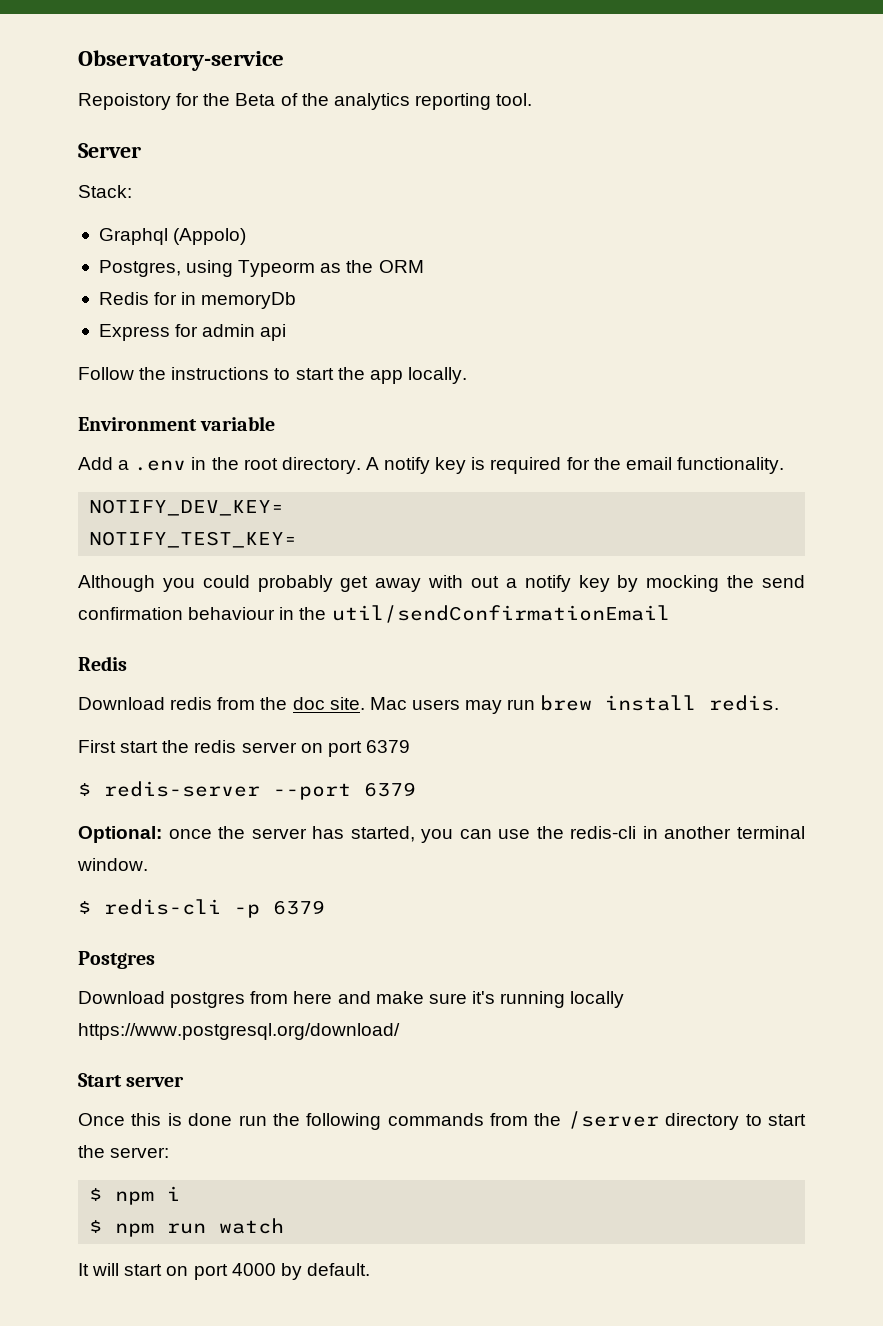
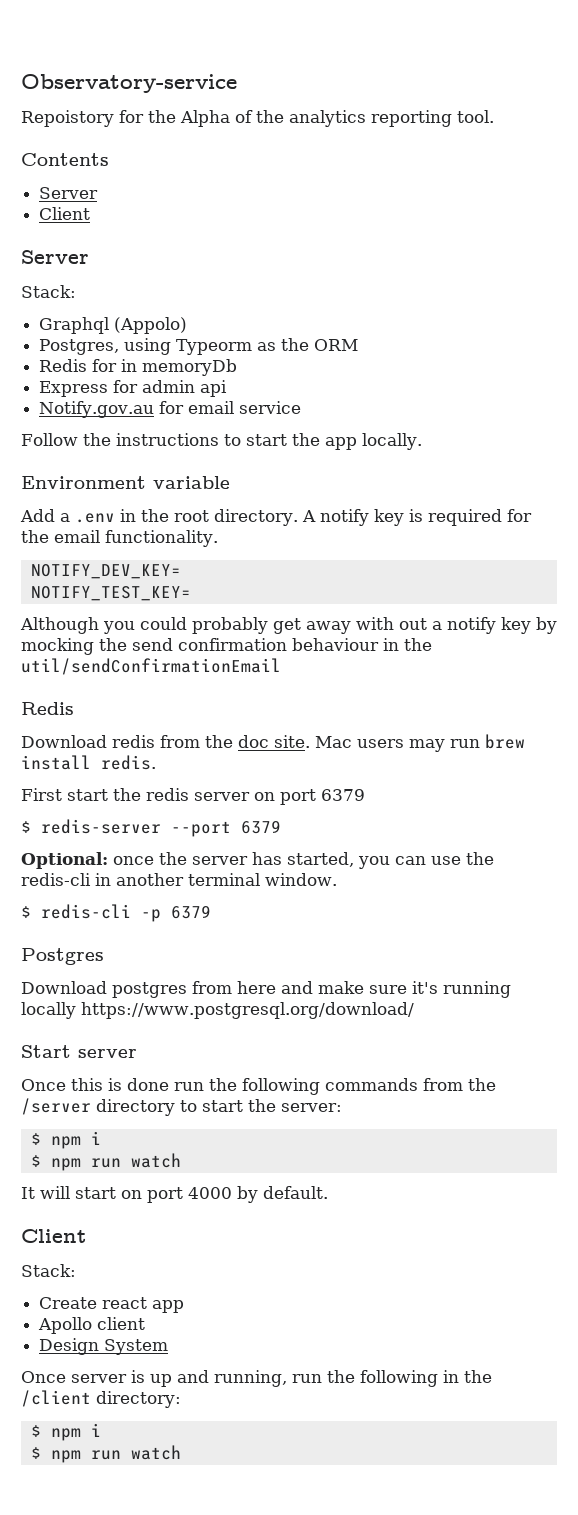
[235,93,276,106] Beta -> [180,110,230,127] Alpha
(533, 99) none -> [21,153,109,166] [39,187,99,199] [39,207,91,220] // Contents // Server // Client
(287, 332) none -> [39,401,302,418] // Notify.gov.au for email service
(370, 1269) none -> [21,1229,86,1243] [21,1264,76,1277] [39,1297,185,1313] [38,1317,146,1334] [39,1338,169,1355] [21,1370,492,1387] [21,1390,181,1408] [30,1423,101,1441] [30,1445,181,1463] // Client // Stack: // Create react app // Apollo client // Design System // Once server is up and running, run the following in the /client directory: // $ npm i // $ npm run watch

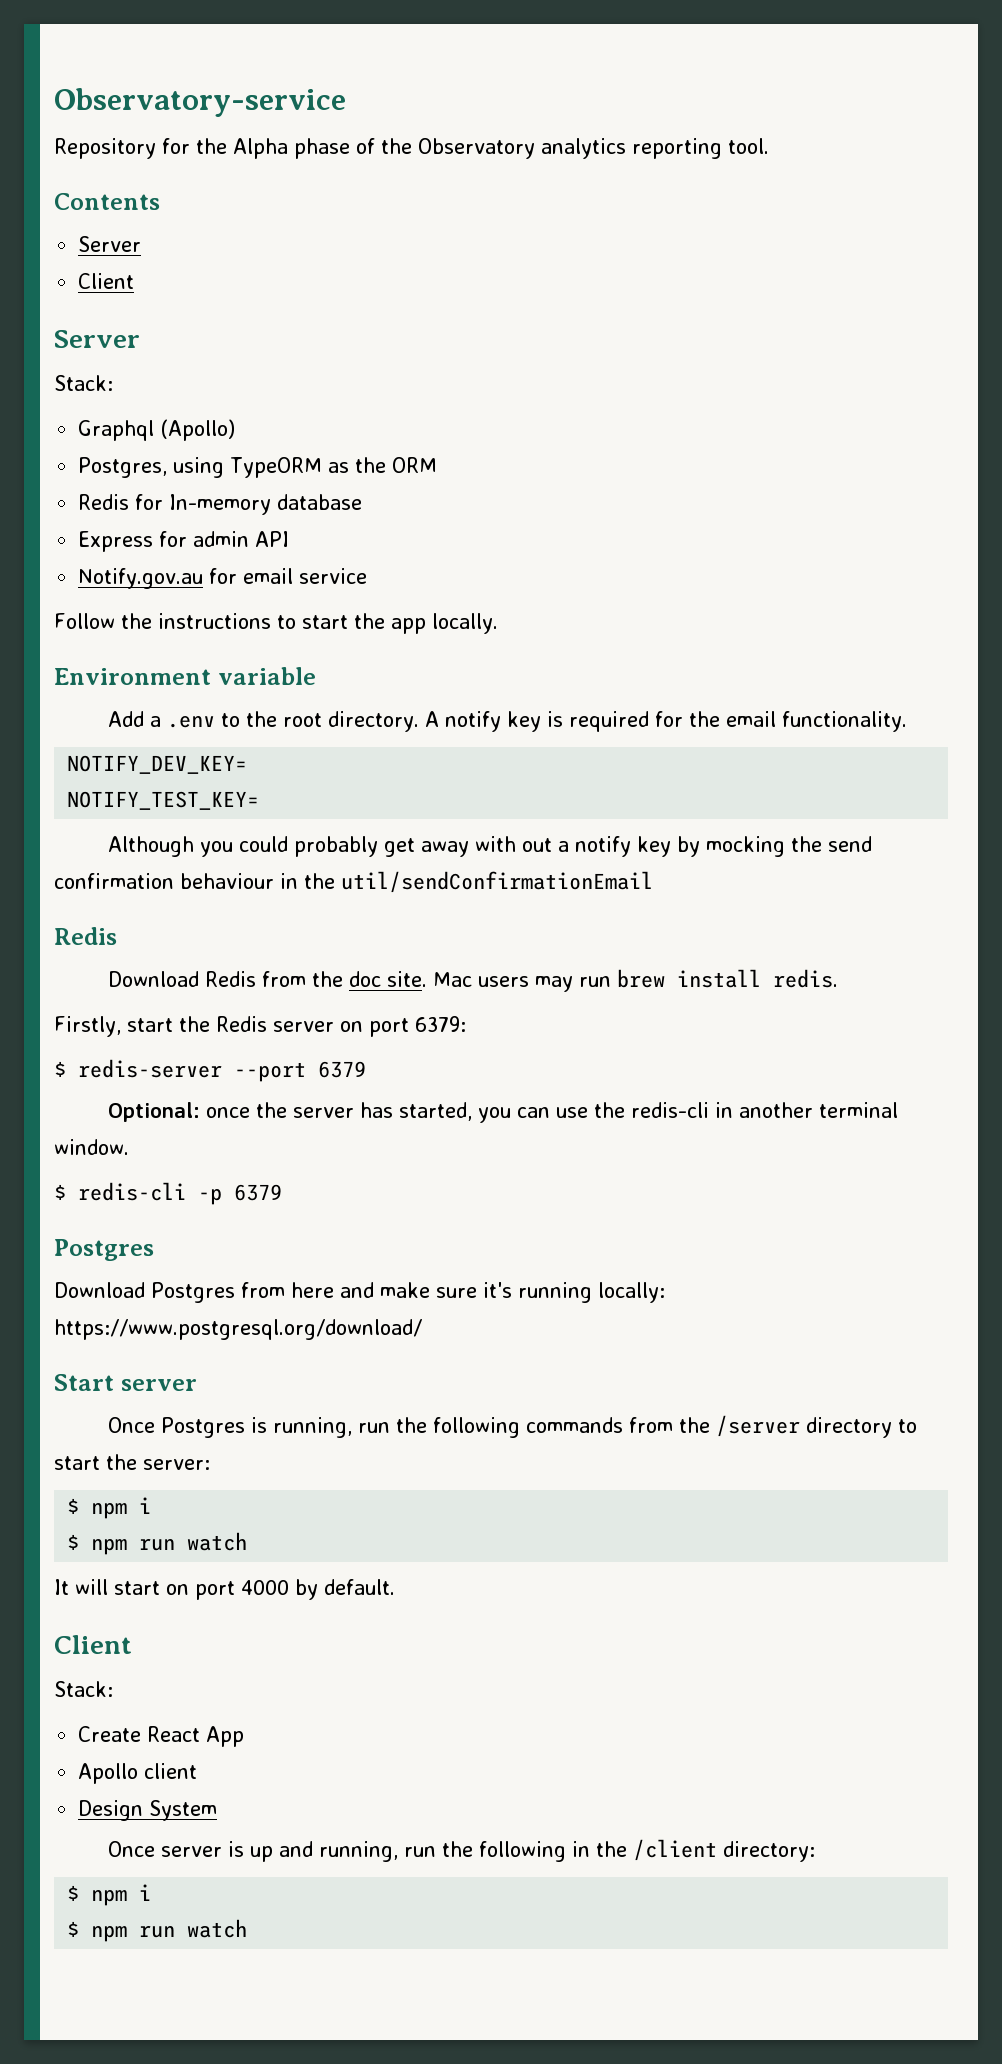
[21,110,114,127] Repoistory -> [54,138,156,159] Repository
(230, 118) none -> [294,138,350,159] phase
(284, 116) none -> [418,138,535,159] Observatory
[114,317,188,334] (Appolo) -> [160,419,236,441] (Apollo)
[176,339,253,355] Typeorm -> [230,457,323,478] TypeORM
[121,359,238,376] in memoryDb -> [169,494,363,515] In-memory database
[200,380,228,397] api -> [255,531,290,547] API
[120,509,136,522] in -> [220,713,240,727] to
[112,735,155,748] redis -> [204,971,256,987] Redis
[21,788,189,801] First start the redis -> [54,1016,267,1037] Firstly, start the Redis
[321,789,365,801] 6379 -> [415,1016,466,1032] 6379:
[112,982,187,998] postgres -> [151,1282,235,1303] Postgres
[21,1002,76,1019] locally -> [598,1282,665,1303] locally:
[71,1078,169,1091] this is done -> [160,1417,352,1438] Postgres is running,
[102,1297,185,1313] react app -> [147,1726,245,1747] React App

